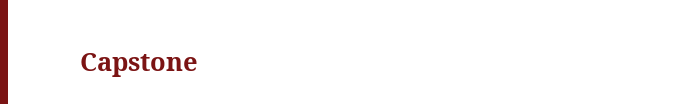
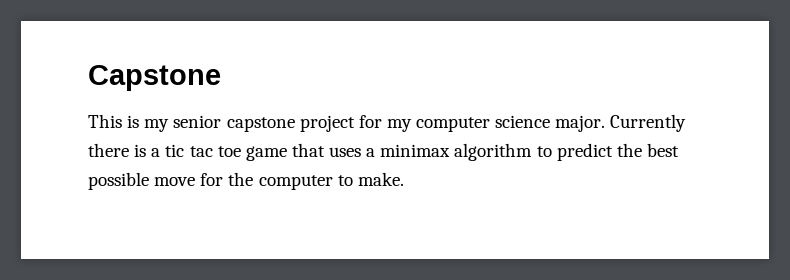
(198, 65) none -> [88,114,687,132] [88,143,679,161] [88,172,404,190] // This is my senior capstone project for my computer science major. Currently there is a tic tac toe game that uses a minimax algorithm to predict the best possible move for the computer to make.

